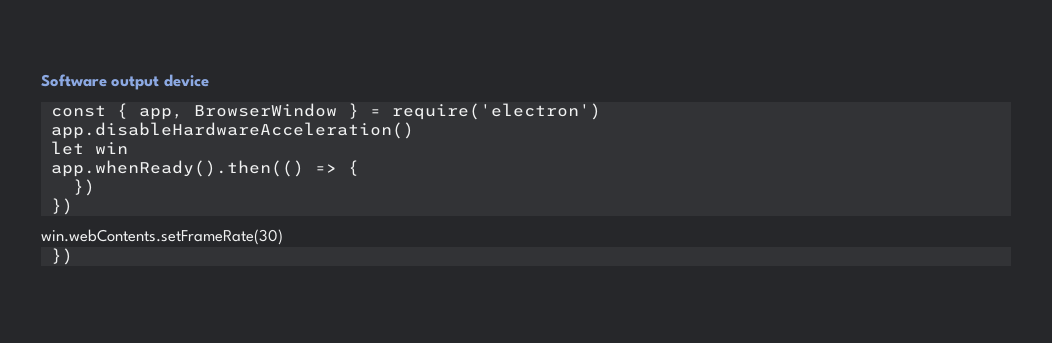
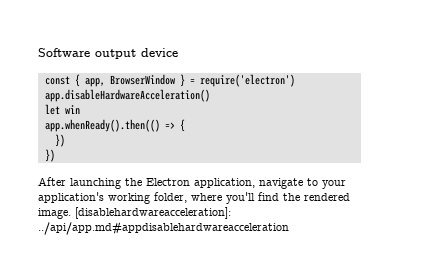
[41,229,283,245] [50,248,73,265] win.webContents.setFrameRate(30) // }) -> [38,177,346,189] [38,192,350,204] [38,207,231,219] [38,221,289,235] After launching the Electron application, navigate to your application's working folder, where you'll find the rendered image. [disablehardwareacceleration]: ../api/app.md#appdisablehardwareacceleration

